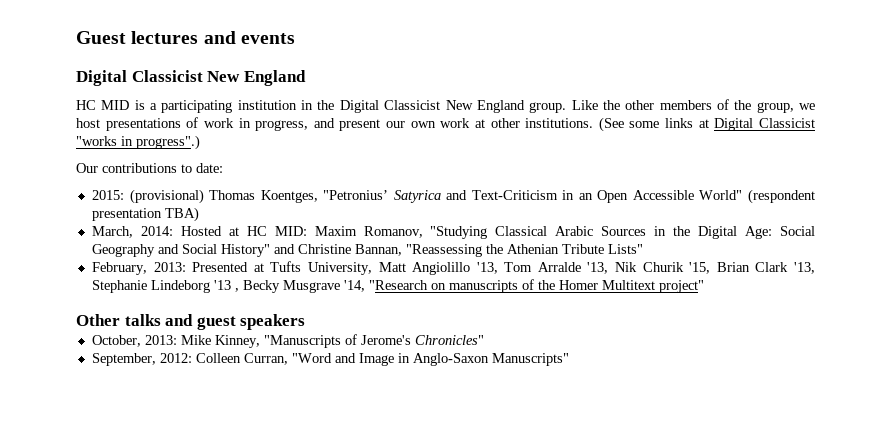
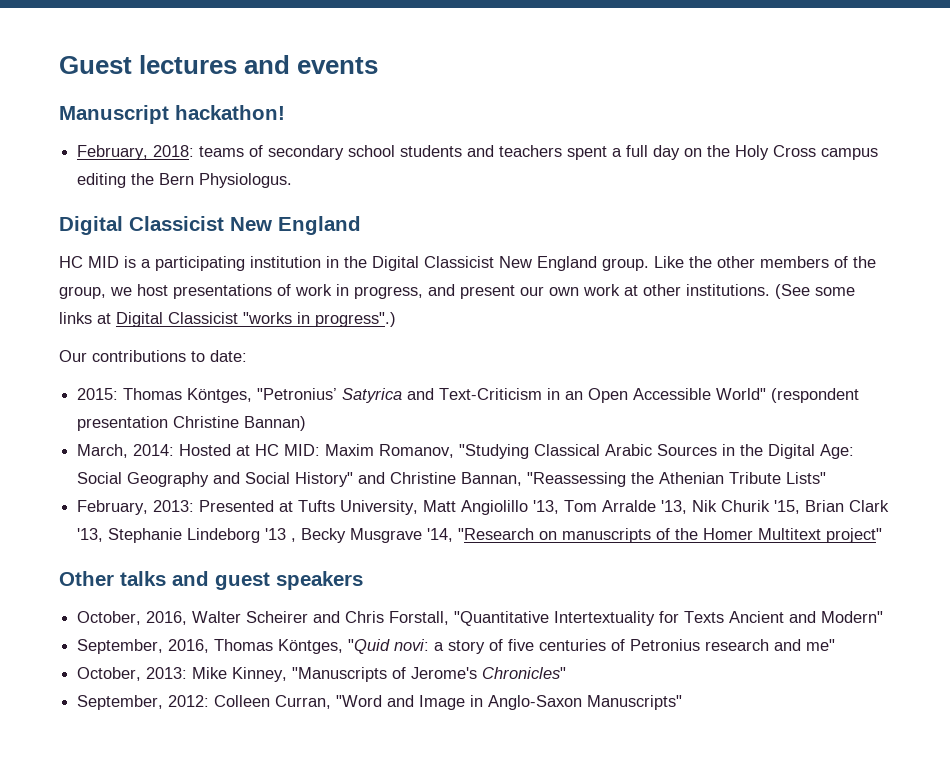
(295, 38) none -> [59,105,285,124] [77,145,879,160] [77,173,293,188] // Manuscript hackathon! // February, 2018: teams of secondary school students and teachers spent a full day on the Holy Cross campus editing the Bern Physiologus.
[129,189,318,204] (provisional) Thomas Koentges, -> [123,388,253,403] Thomas Köntges,
[164,207,199,222] TBA) -> [173,416,307,431] Christine Bannan)
(306, 322) none -> [77,611,884,626] [77,639,836,654] // October, 2016, Walter Scheirer and Chris Forstall, "Quantitative Intertextuality for Texts Ancient and Modern" // September, 2016, Thomas Köntges, "Quid novi: a story of five centuries of Petronius research and me"

